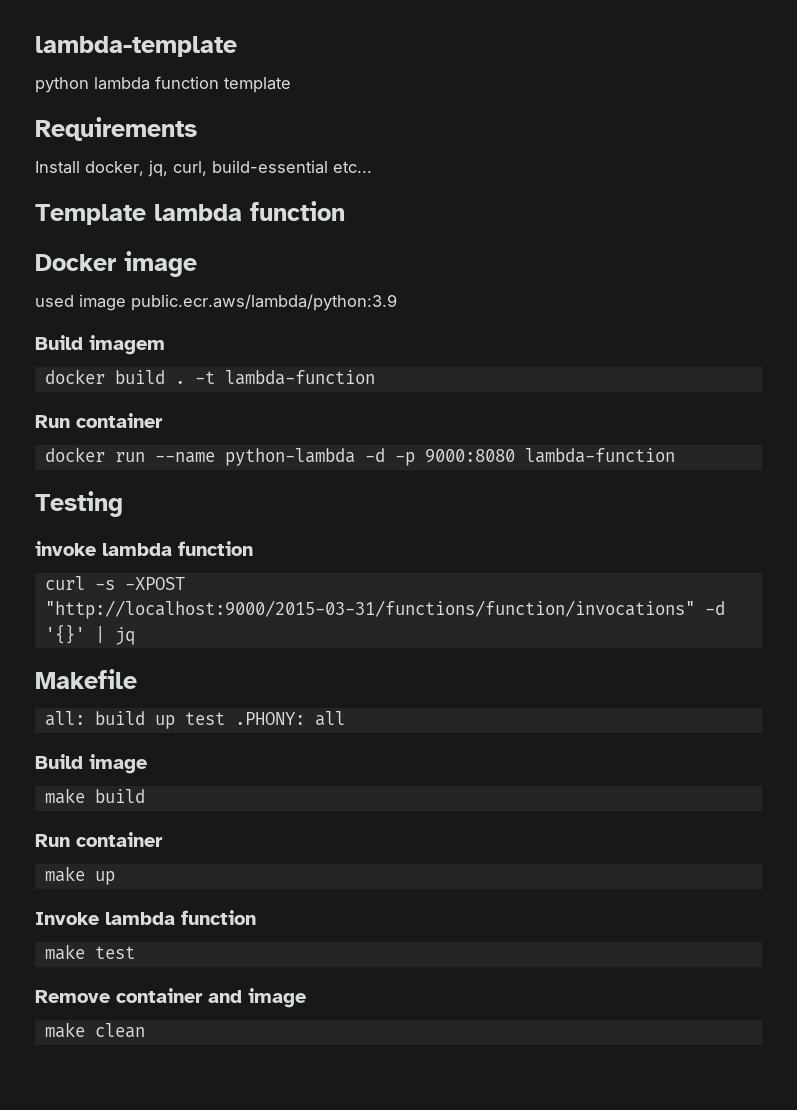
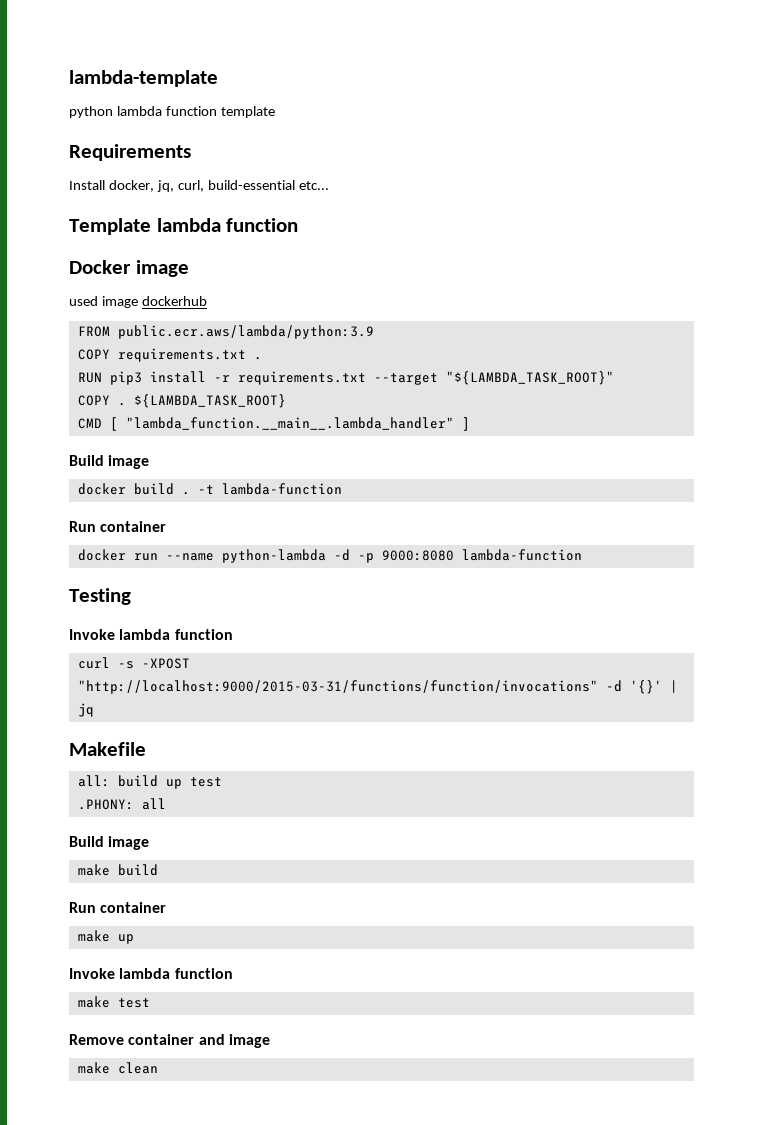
(126, 302) none -> [141,296,207,306] [77,326,110,337] dockerhub // FROM
[35,335,165,355] // Build imagem -> [77,348,262,362] [77,371,614,385] [77,394,286,408] [77,417,470,431] [69,455,150,469] // COPY requirements.txt . // RUN pip3 install -r requirements.txt --target "${LAMBDA_TASK_ROOT}" // COPY . ${LAMBDA_TASK_ROOT} // CMD [ "lambda_function.__main__.lambda_handler" ] // Build image
[35,541,96,556] invoke -> [69,629,115,640] Invoke
(225, 718) none -> (222, 782) //

